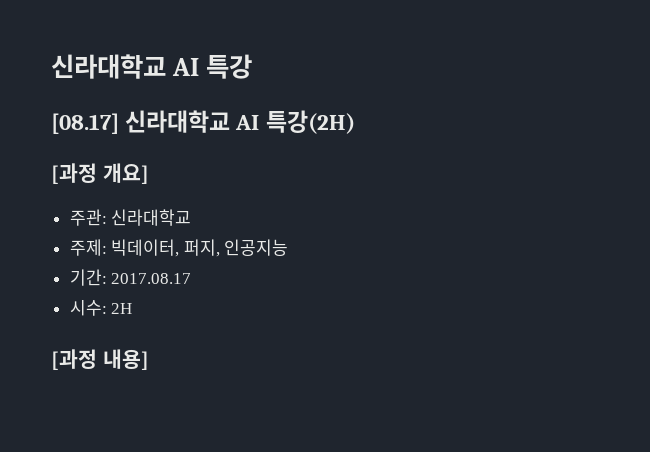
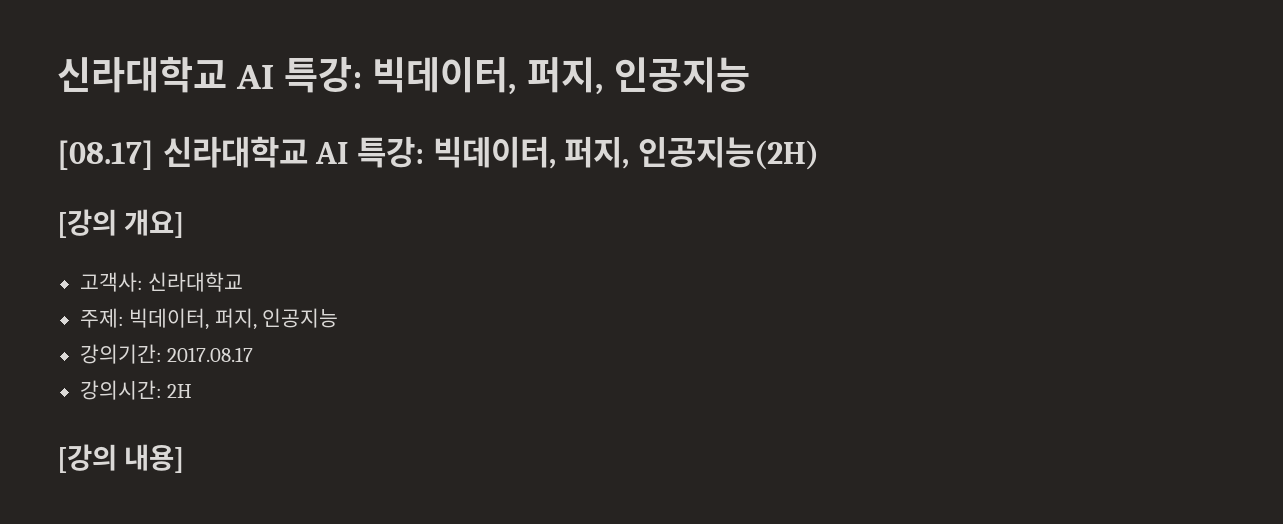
[51,54,252,79] 신라대학교 AI 특강 -> [57,56,750,95] 신라대학교 AI 특강: 빅데이터, 퍼지, 인공지능
[265,110,355,134] [51,163,97,184] 특강(2H) // [과정 -> [356,136,819,170] [57,209,117,238] 특강: 빅데이터, 퍼지, 인공지능(2H) // [강의
[69,209,107,226] 주관: -> [79,272,143,292] 고객사:
[69,269,107,286] 기간: -> [79,344,162,364] 강의기간:
[69,300,107,316] 시수: -> [79,380,162,400] 강의시간:
[51,349,97,370] [과정 -> [57,444,117,473] [강의

